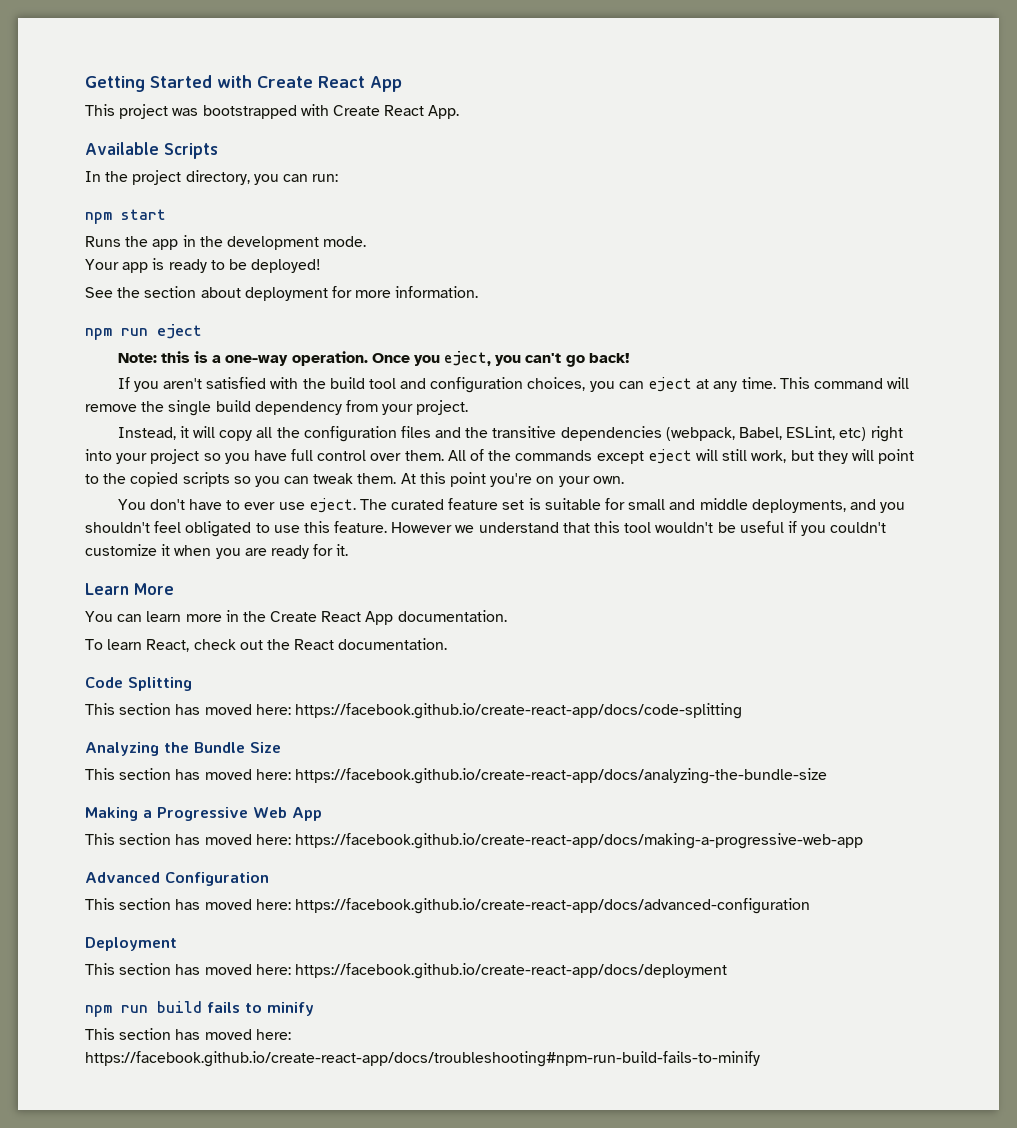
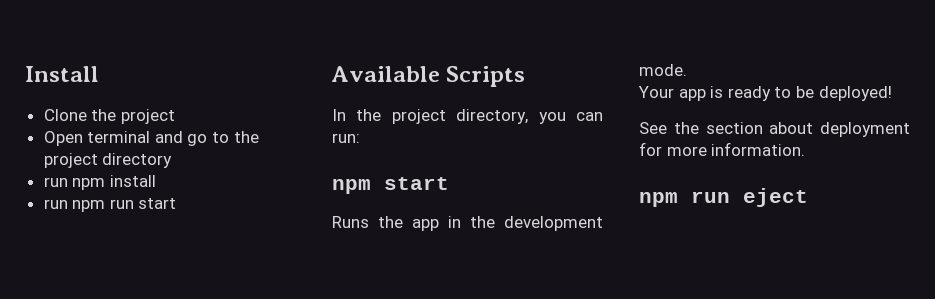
[85,75,402,92] [85,104,460,119] Getting Started with Create React App // This project was bootstrapped with Create React App. -> [25,66,99,82] [43,109,175,124] [43,131,259,146] [43,153,173,168] [43,175,156,190] [43,198,177,212] Install // Clone the project // Open terminal and go to the project directory // run npm install // run npm run start
[117,351,630,367] [117,377,910,393] [85,400,469,416] [117,426,903,442] [85,449,915,464] [85,472,624,487] [117,498,906,513] [85,521,887,537] [85,544,349,559] [85,583,174,595] [85,610,507,625] [85,638,448,652] [85,677,192,691] [85,703,742,719] [85,742,281,756] [85,768,827,784] [85,807,322,821] [85,833,863,849] [85,872,269,886] [85,898,810,914] [85,937,177,951] [85,963,727,979] [85,1001,314,1017] [85,1028,291,1040] [85,1051,760,1067] // Note: this is a one-way operation. Once you eject, you can't go back! // If you aren't satisfied with the build tool and configuration choices, you can eject at any time. This command will remove the single build dependency from your project. // Instead, it will copy all the configuration files and the transitive dependencies (webpack, Babel, ESLint, etc) right into your project so you have full control over them. All of the commands except eject will still work, but they will point to the copied scripts so you can tweak them. At this point you're on your own. // You don't have to ever use eject. The curated feature set is suitable for small and middle deployments, and you shouldn't feel obligated to use this feature. However we understand that this tool wouldn't be useful if you couldn't customize it when you are ready for it. // Learn More // You can learn more in the Create React App documentation. // To learn React, check out the React documentation. // Code Splitting // This section has moved here: https://facebook.github.io/create-react-app/docs/code-splitting // Analyzing the Bundle Size // This section has moved here: https://facebook.github.io/create-react-app/docs/analyzing-the-bundle-size // Making a Progressive Web App // This section has moved here: https://facebook.github.io/create-react-app/docs/making-a-progressive-web-app // Advanced Configuration // This section has moved here: https://facebook.github.io/create-react-app/docs/advanced-configuration // Deployment // This section has moved here: https://facebook.github.io/create-react-app/docs/deployment // npm run build fails to minify // This section has moved here: https://facebook.github.io/create-react-app/docs/troubleshooting#npm-run-build-fails-to-minify -> (808, 197) none

